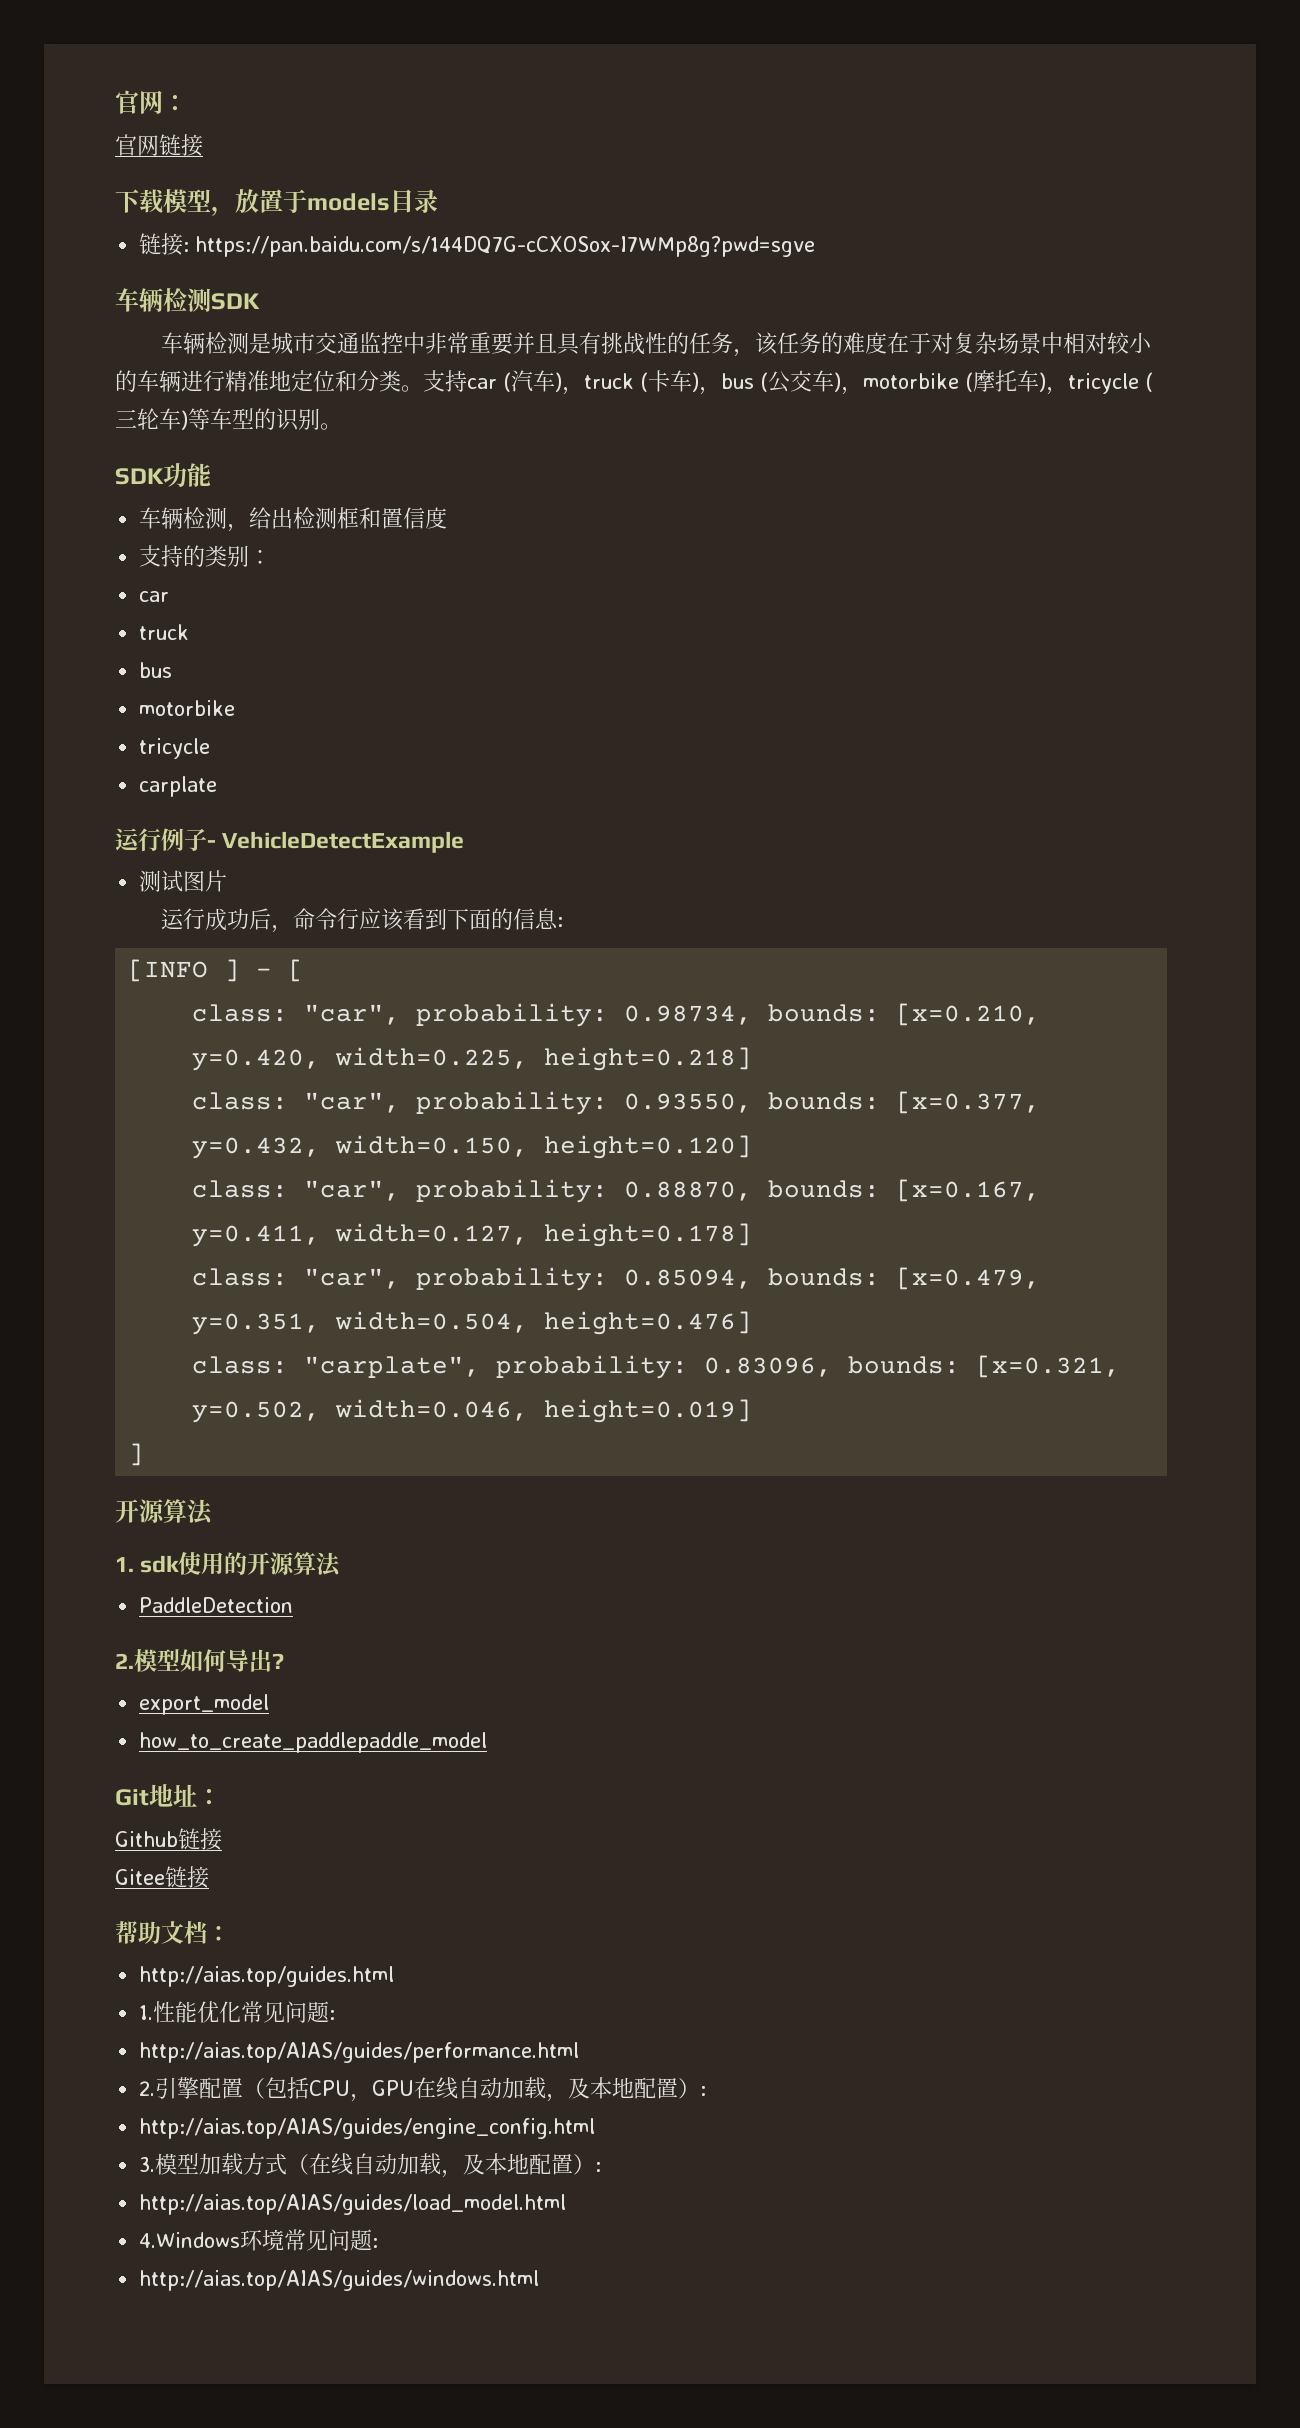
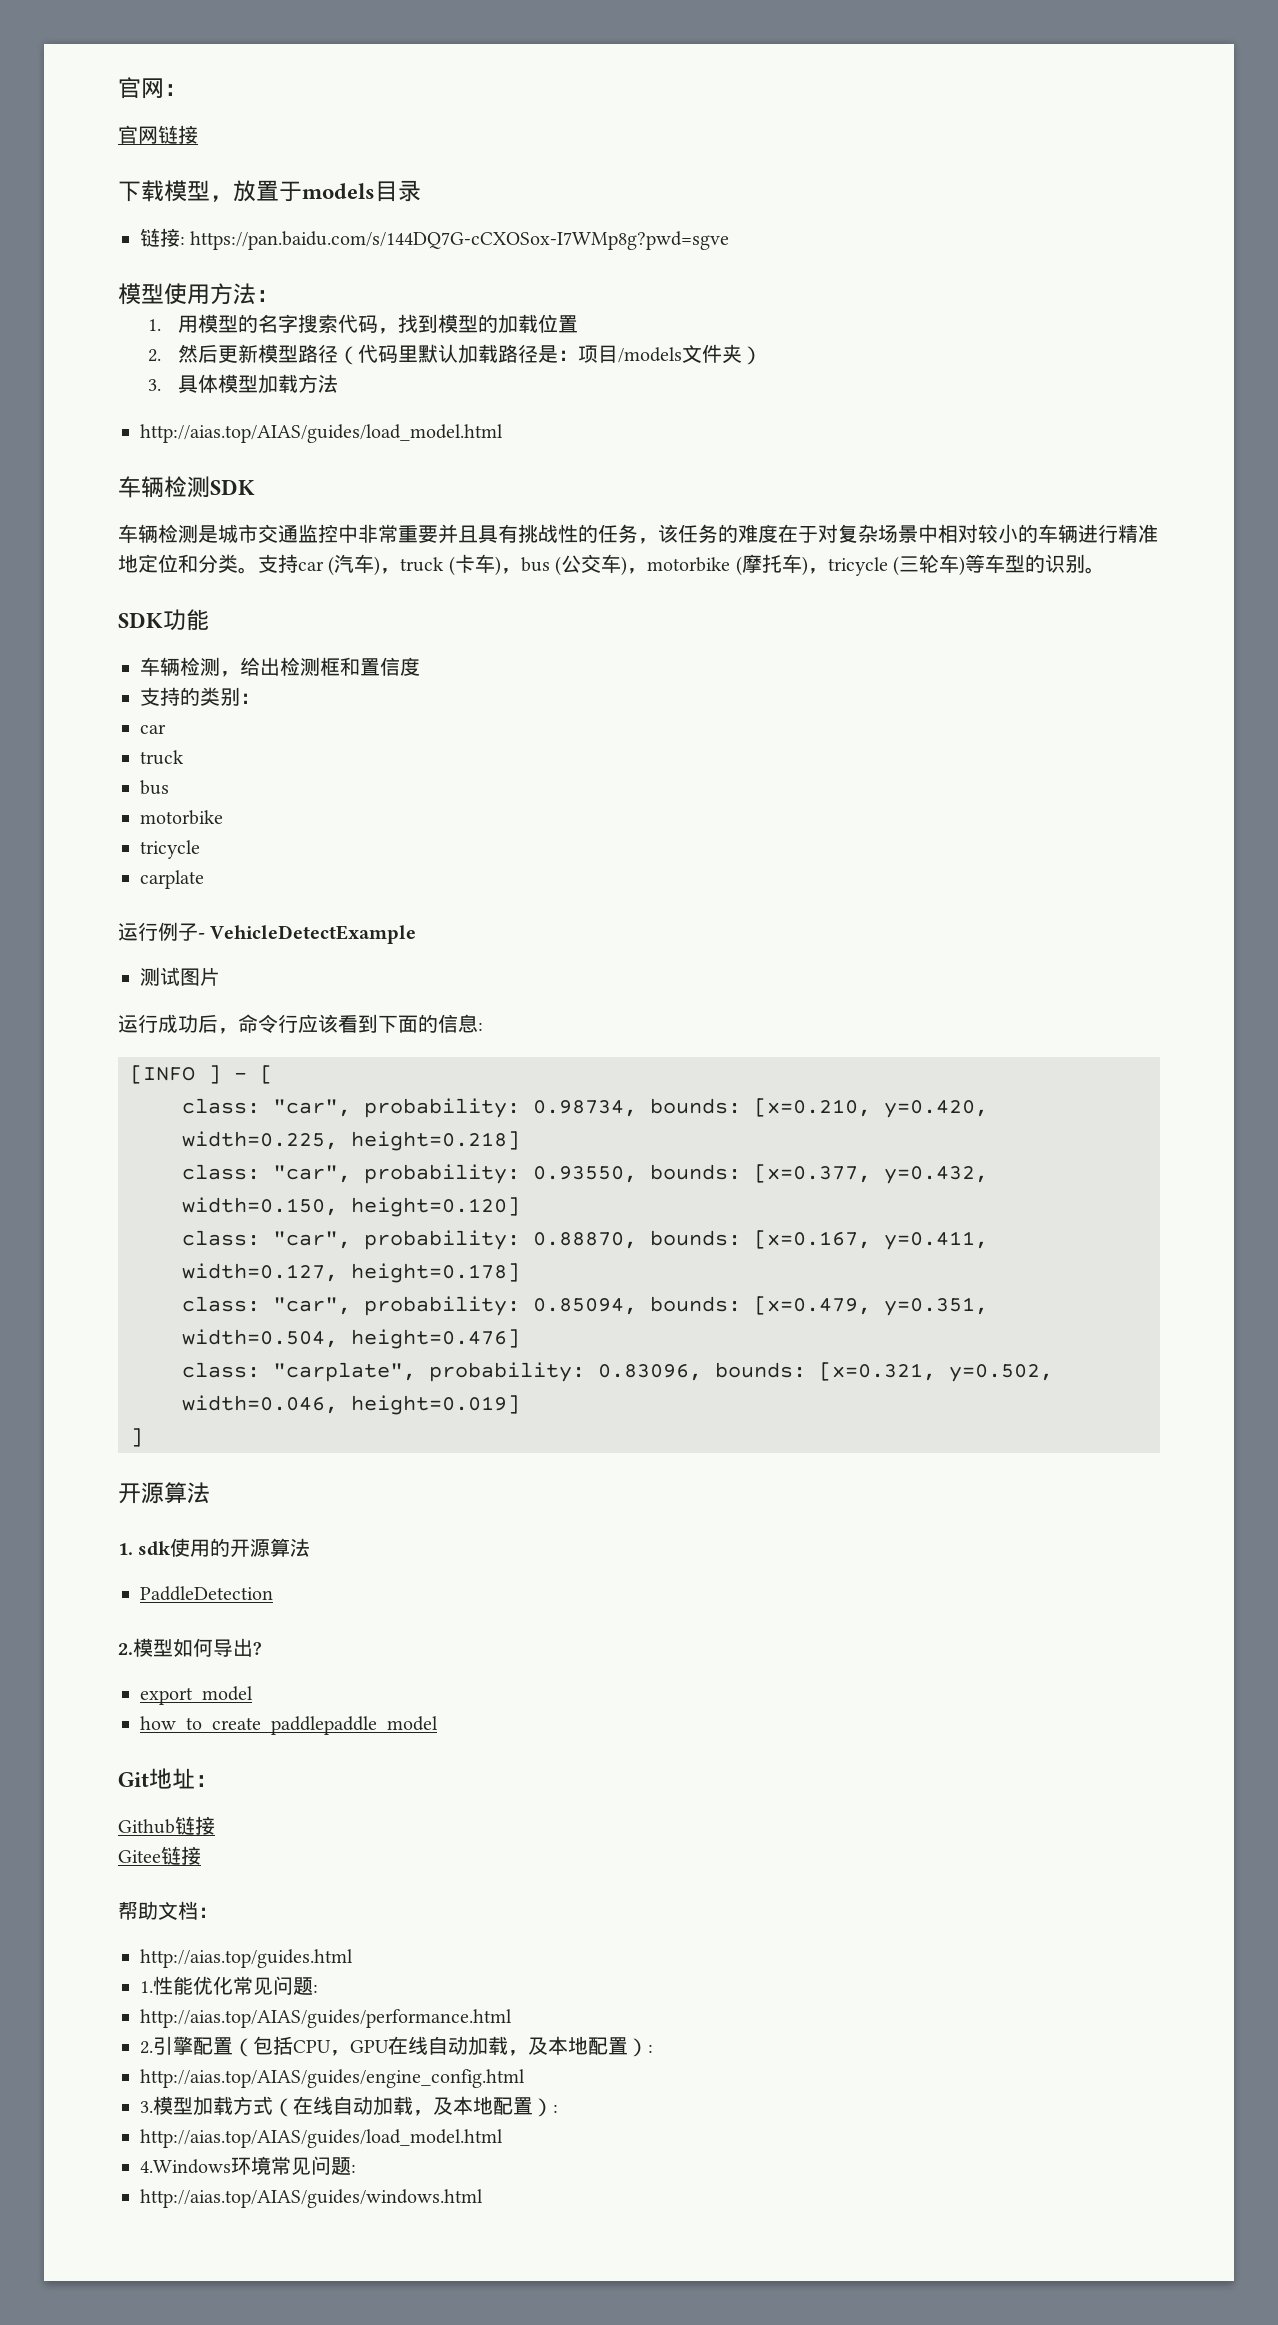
(816, 246) none -> [118,283,279,305] [147,314,578,334] [147,344,762,365] [147,374,338,394] [140,424,503,443] // 模型使用方法： // 1.用模型的名字搜索代码，找到模型的加载位置 // 2.然后更新模型路径（代码里默认加载路径是：项目/models文件夹） // 3.具体模型加载方法 // http://aias.top/AIAS/guides/load_model.html

